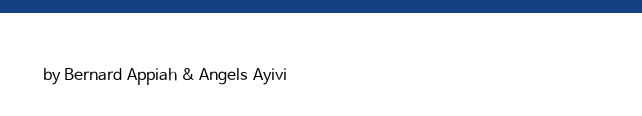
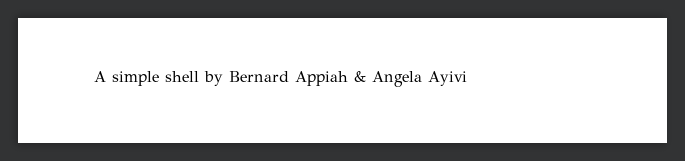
(43, 76) none -> [94,71,199,86] A simple shell
[199,68,249,85] Angels -> [372,71,422,87] Angela

